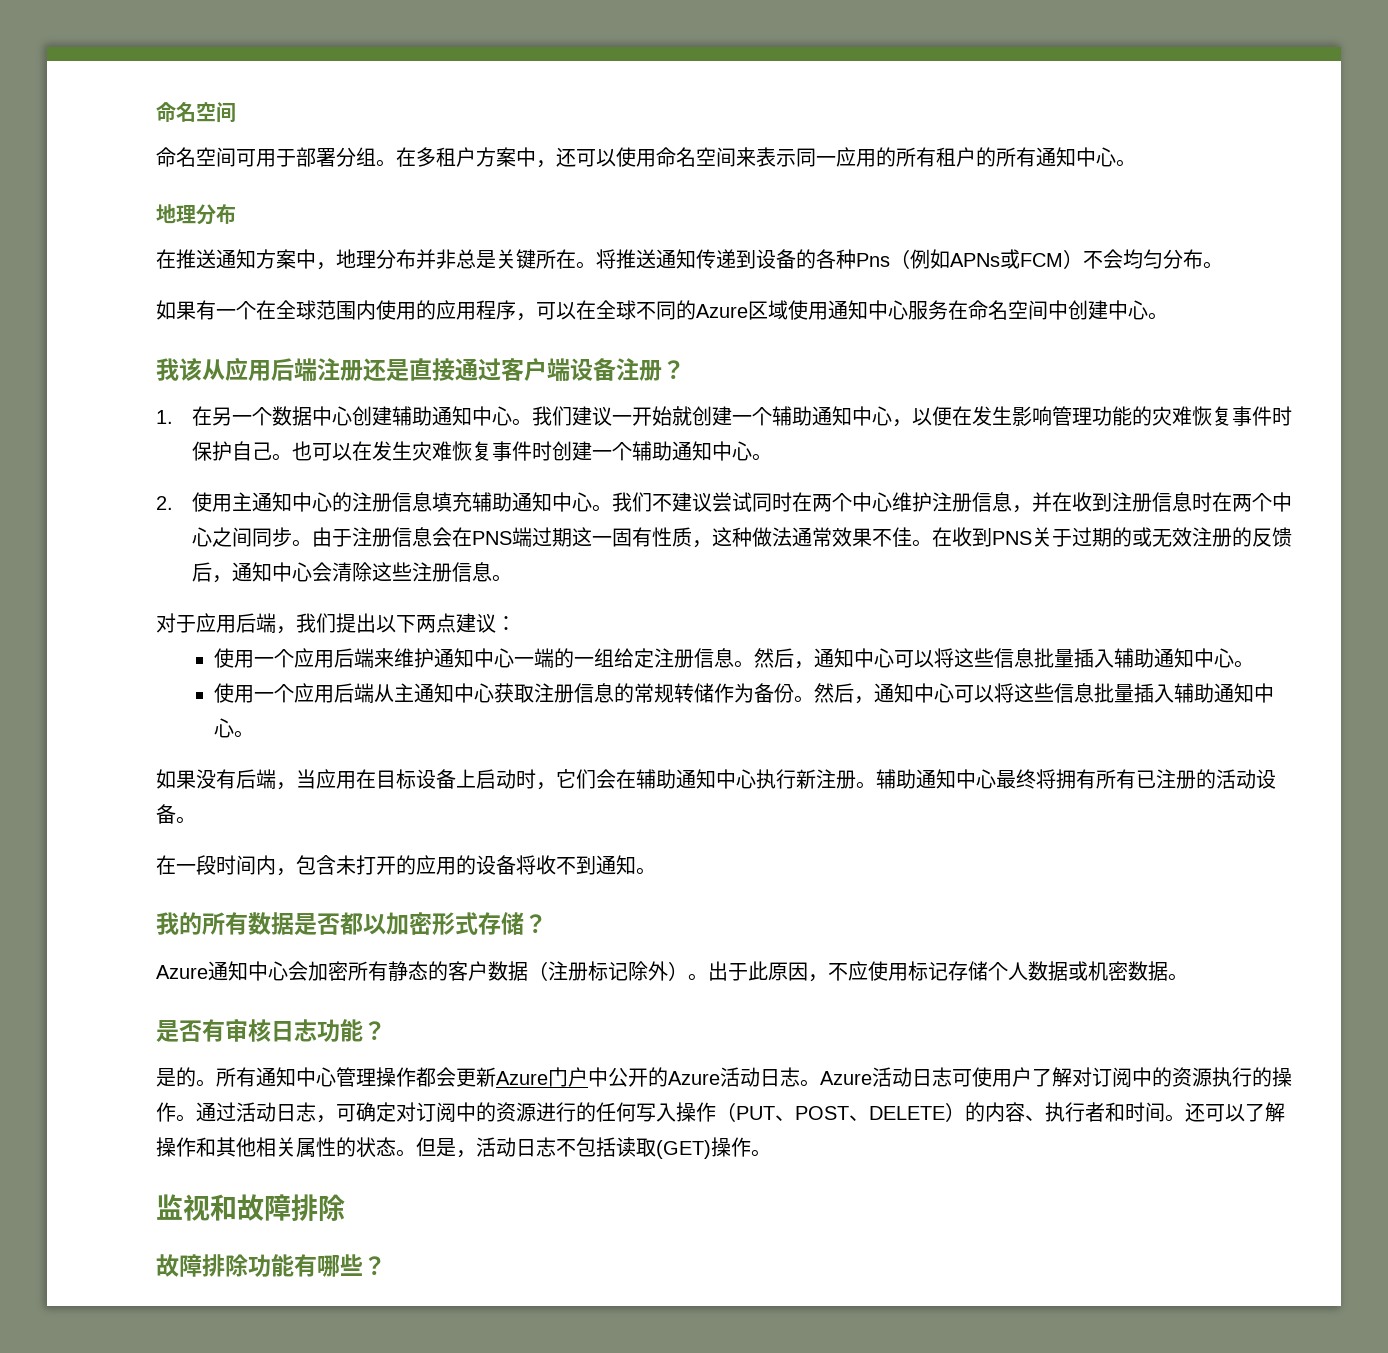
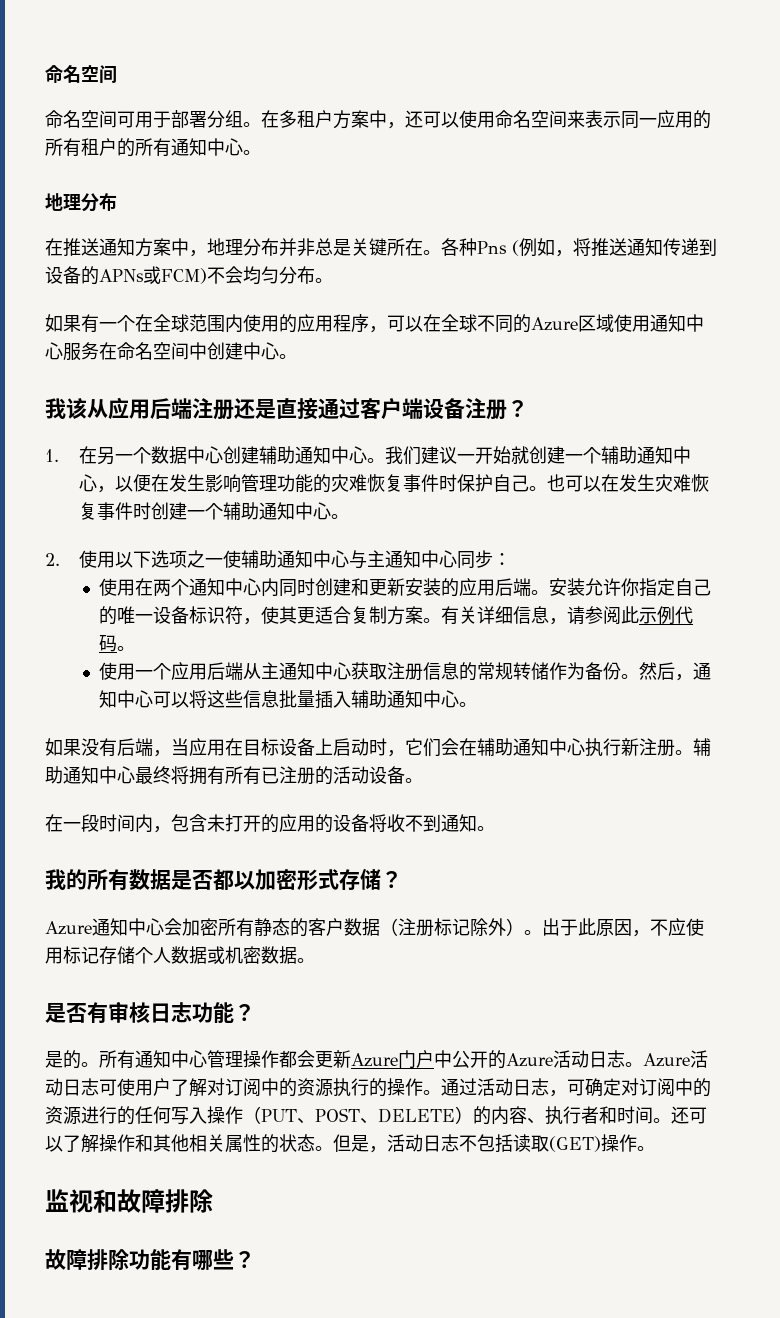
(596, 265) none -> [441,238,573,257] 各种Pns (例如，
[816,249,1083,269] 各种Pns（例如APNs或FCM） -> [99,266,207,284] APNs或FCM)
[232,492,1293,513] [192,527,1293,548] [192,562,513,583] [156,613,516,634] [214,648,1235,669] 主通知中心的注册信息填充辅助通知中心。我们不建议尝试同时在两个中心维护注册信息，并在收到注册信息时在两个中心之间同步。由于注册信息会在PNS端过期这一固有性质，这种做法通常效果不佳。在收到PNS关于过期的或无效注册的反馈后，通知中心会清除这些注册信息。 // 对于应用后端，我们提出以下两点建议： // 使用一个应用后端来维护通知中心一端的一组给定注册信息。然后，通知中心可以将这些信息批量插入辅助通知中心 -> [114,550,511,569] [98,578,711,597] [98,606,693,625] [98,635,117,652] 以下选项之一使辅助通知中心与主通知中心同步： // 使用在两个通知中心内同时创建和更新安装的应用后端。安装允许你指定自己的唯一设备标识符，使其更适合复制方案。有关详细信息，请参阅此示例代码

